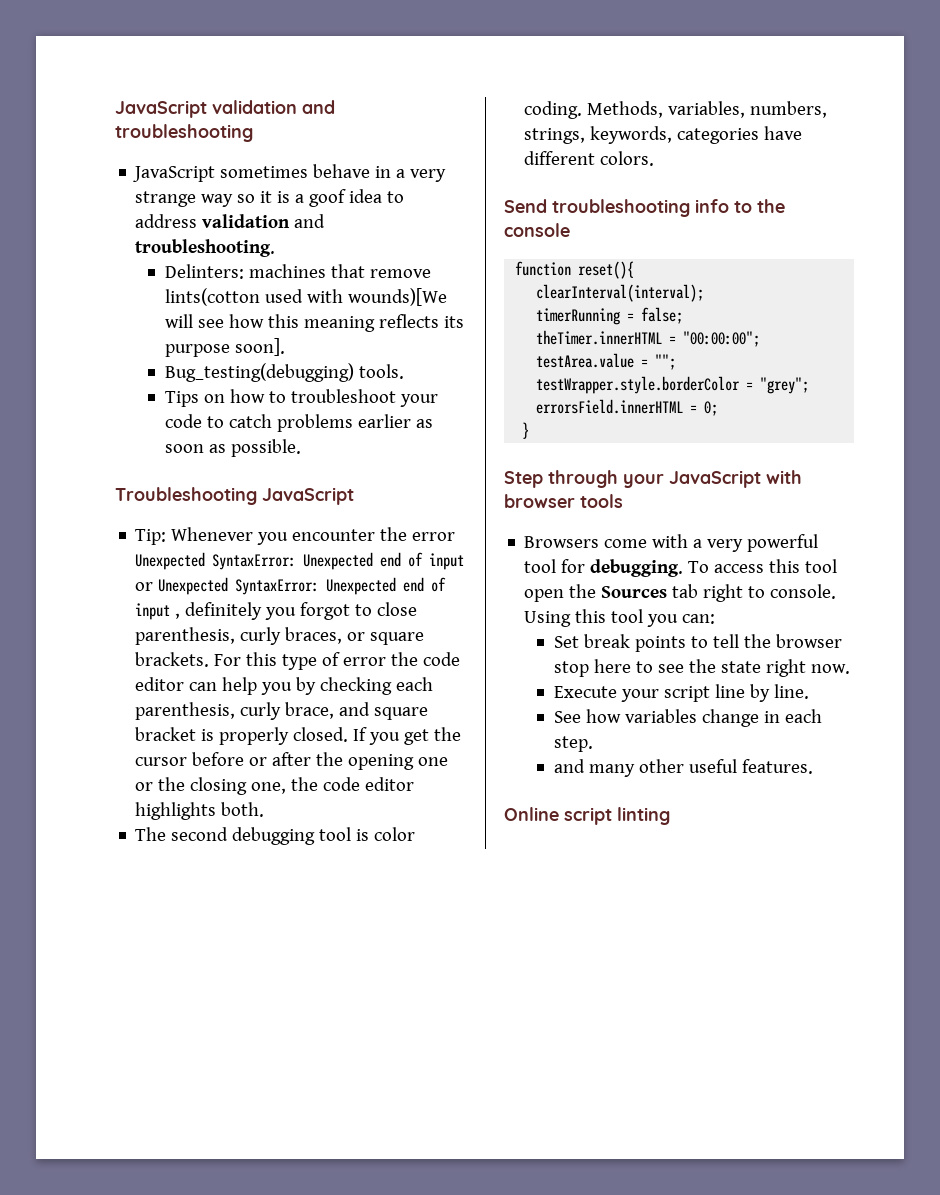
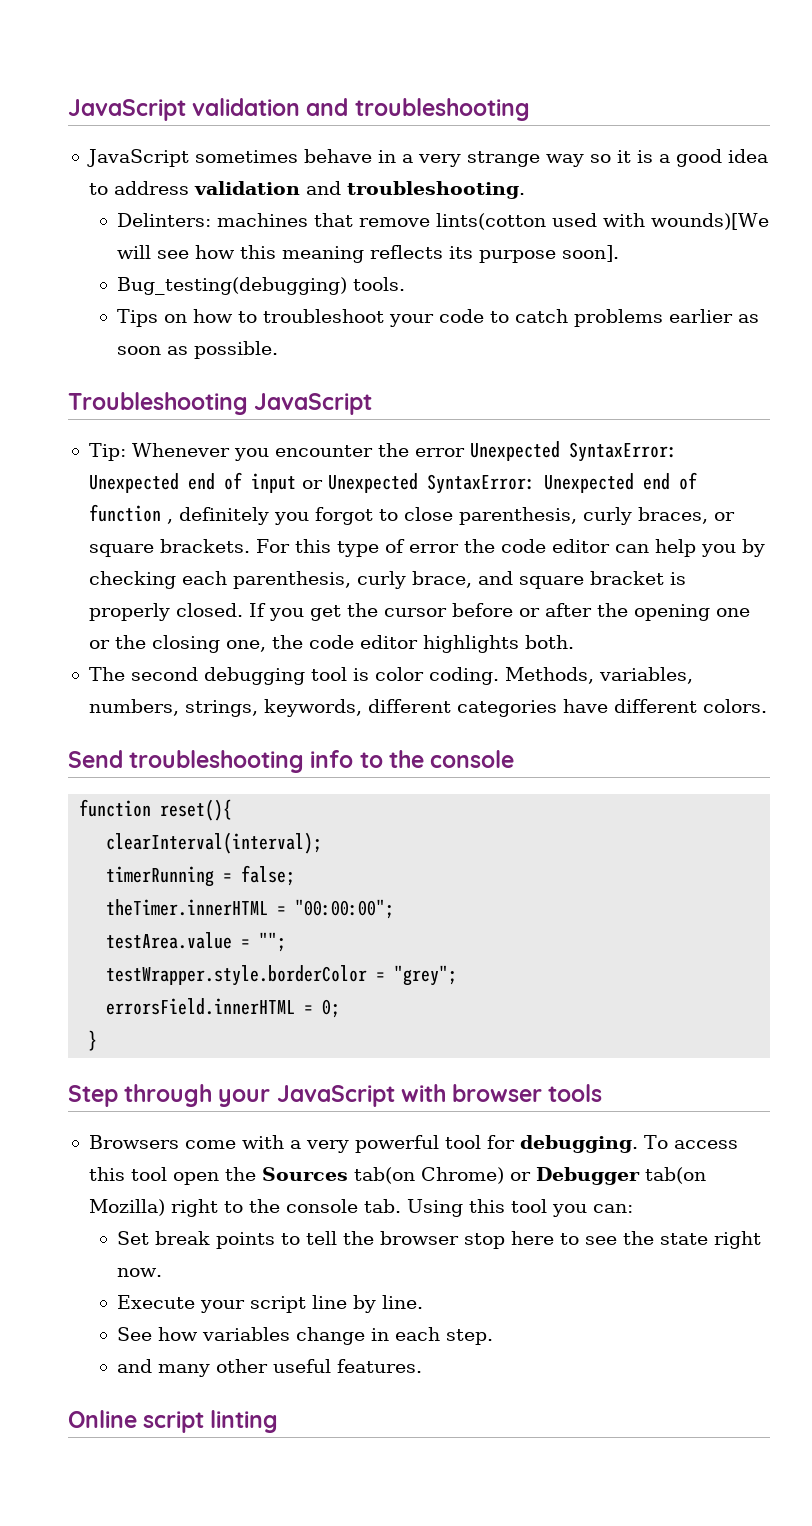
[309,189,347,207] goof -> [675,149,722,167] good
[135,603,171,620] input -> [88,504,161,522] function
(673, 135) none -> [367,699,451,713] different
[672,584,837,602] tab right to console. -> [353,1167,706,1185] [88,1199,401,1217] tab(on Chrome) or Debugger tab(on Mozilla) right to the console tab.

